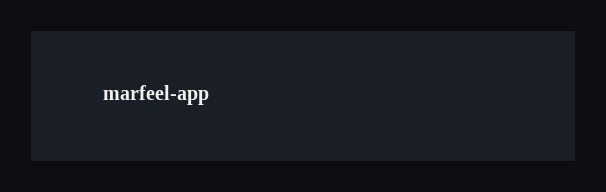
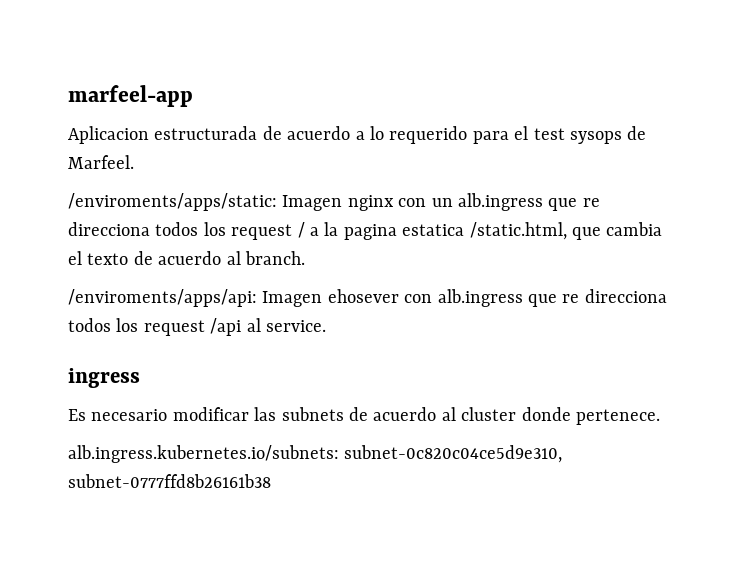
(209, 95) none -> [68,126,647,144] [68,155,134,169] [68,193,600,211] [68,222,663,240] [68,251,305,265] [68,289,667,307] [68,318,326,336] [68,368,140,388] [68,407,660,425] [68,445,563,463] [68,474,271,488] // Aplicacion estructurada de acuerdo a lo requerido para el test sysops de Marfeel. // /enviroments/apps/static: Imagen nginx con un alb.ingress que re direcciona todos los request / a la pagina estatica /static.html, que cambia el texto de acuerdo al branch. // /enviroments/apps/api: Imagen ehosever con alb.ingress que re direcciona todos los request /api al service. // ingress // Es necesario modificar las subnets de acuerdo al cluster donde pertenece. // alb.ingress.kubernetes.io/subnets: subnet-0c820c04ce5d9e310, subnet-0777ffd8b26161b38

